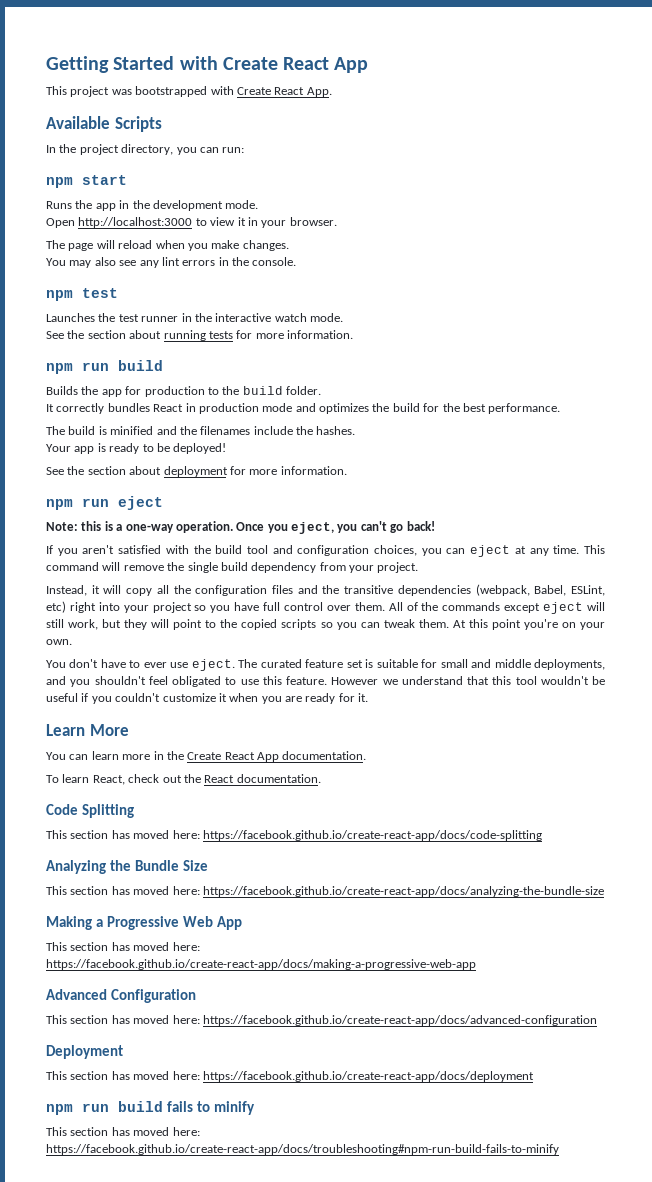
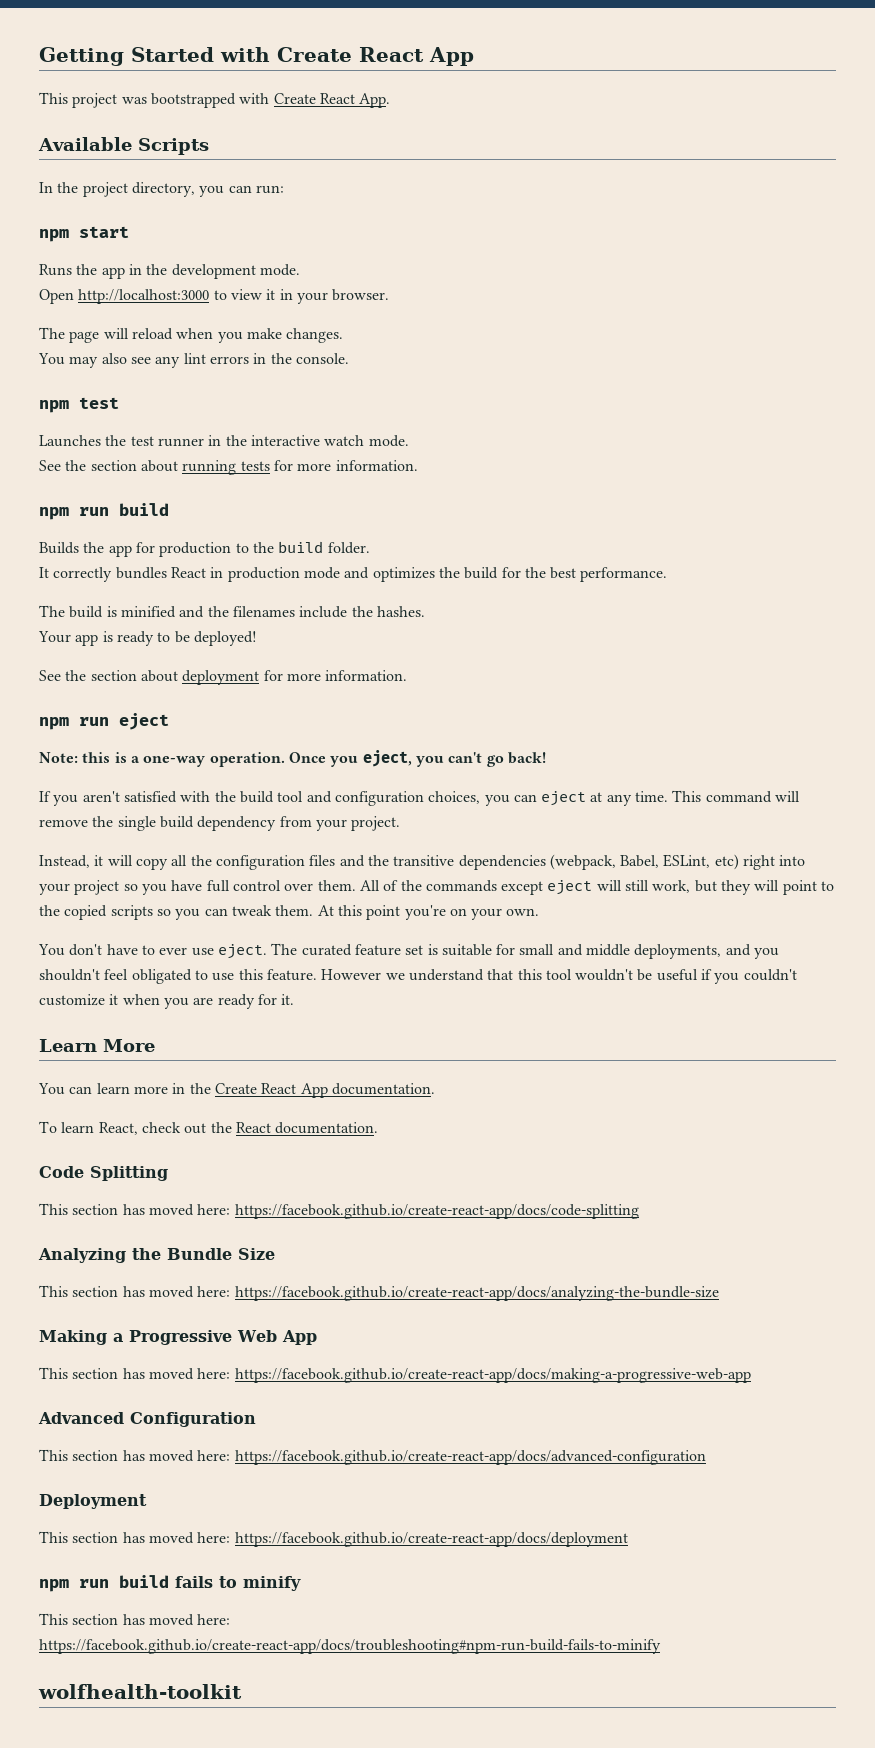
(559, 1149) none -> [38,1684,242,1699] // wolfhealth-toolkit

